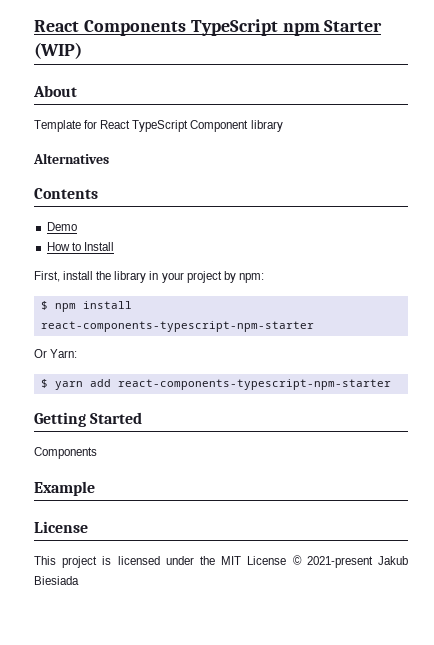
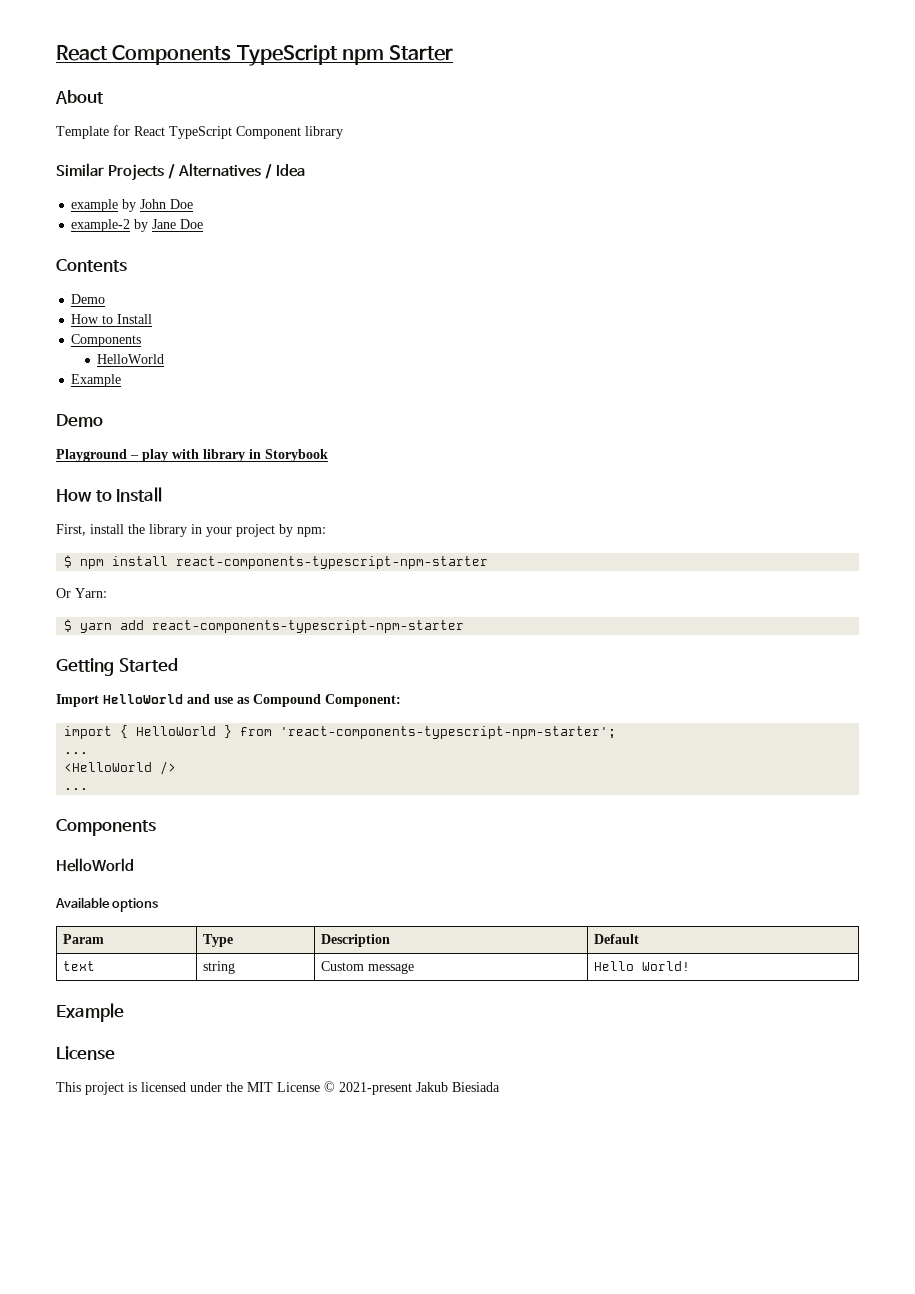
[34,42,82,59] (WIP) -> (454, 53) none
[33,153,109,164] Alternatives -> [56,163,305,181] [71,199,194,212] [71,219,204,232] Similar Projects / Alternatives / Idea // example by John Doe // example-2 by Jane Doe
(114, 246) none -> [71,334,142,347] [97,354,165,364] [71,374,122,387] [56,414,103,427] [56,449,328,462] [56,487,163,502] // Components // HelloWorld // Example // Demo // Playground – play with library in Storybook // How to Install
[34,447,97,459] Components -> [56,694,401,707] [64,725,617,739] [64,752,89,754] [64,761,177,775] [64,788,89,790] [56,819,156,836] [56,858,134,872] [55,897,159,912] [63,934,105,944] [203,934,234,947] [321,934,391,947] [594,934,640,944] [63,961,96,971] [203,961,236,974] [321,961,415,974] [594,961,691,971] Import HelloWorld and use as Compound Component: // import { HelloWorld } from 'react-components-typescript-npm-starter'; // ... // <HelloWorld /> // ... // Components // HelloWorld // Available options // Param | Type | Description | Default // text | string | Custom message | Hello World!

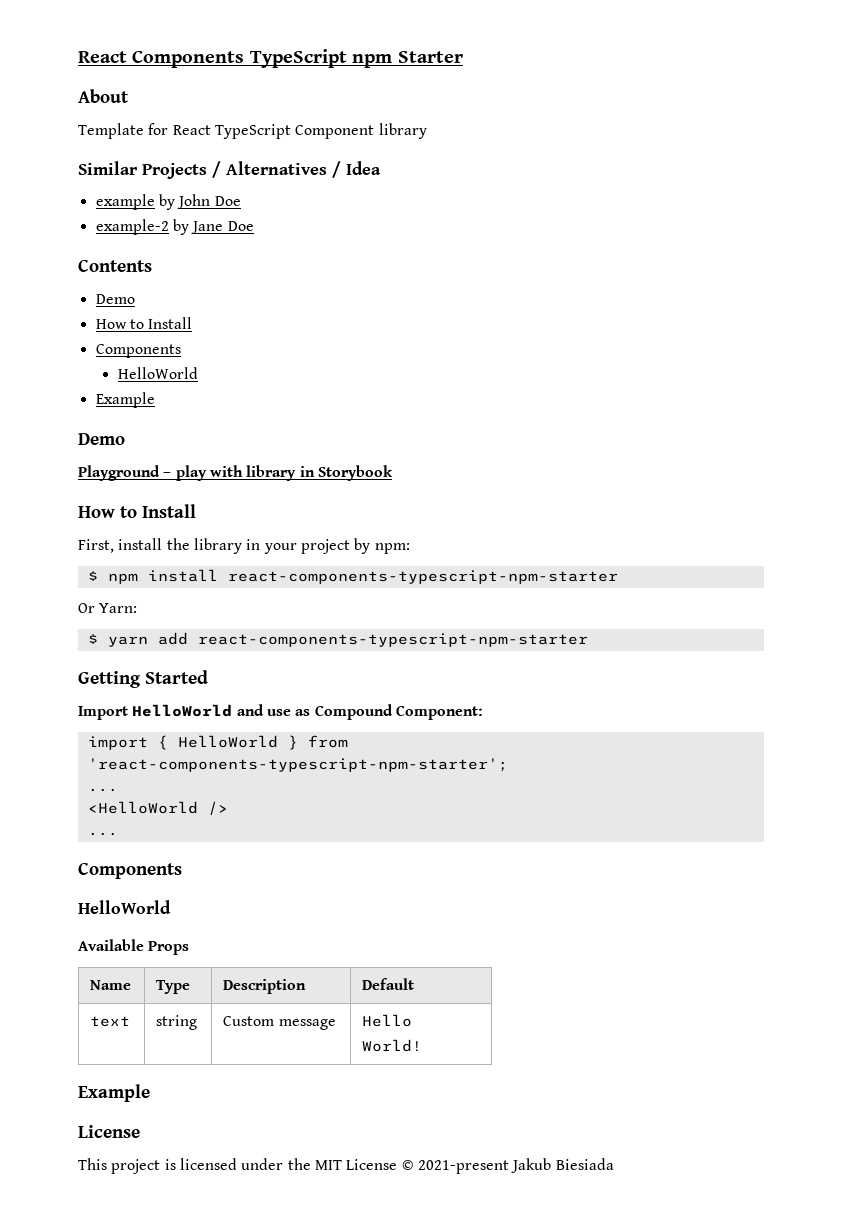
[112,898,159,912] [63,934,105,944] options // Param -> [148,941,190,955] [90,980,132,990] Props // Name

